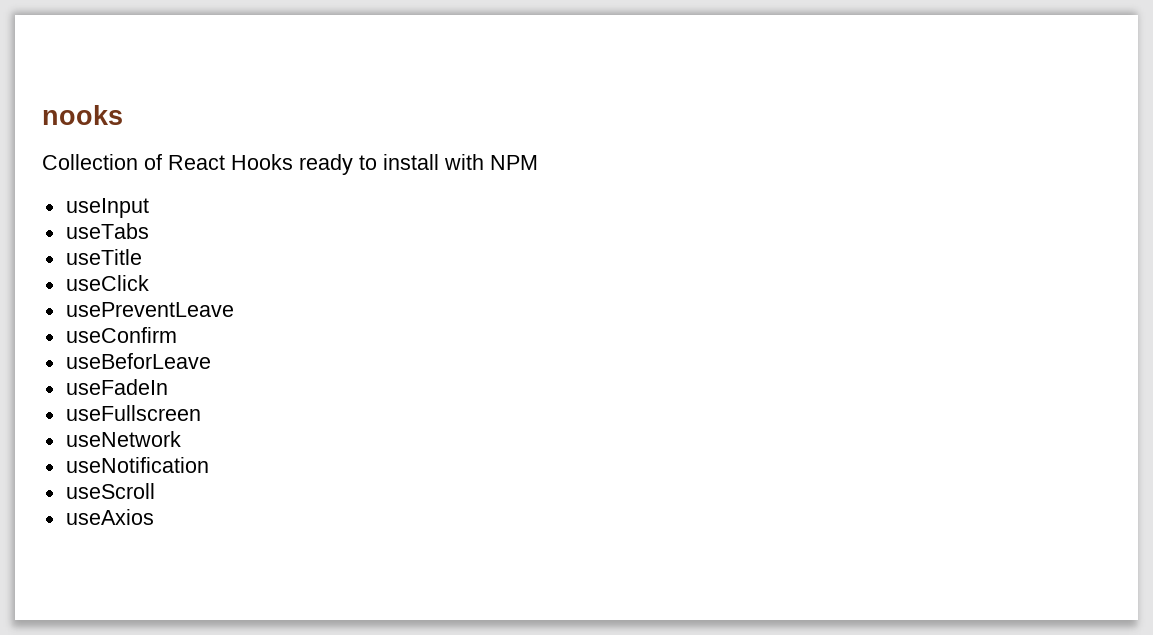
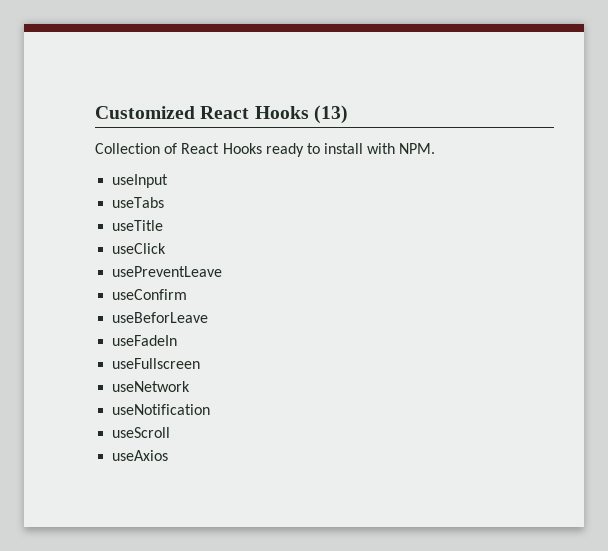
[42,105,123,125] nooks -> [95,105,348,124] Customized React Hooks (13)
[490,155,538,170] NPM -> [399,143,436,154] NPM.

